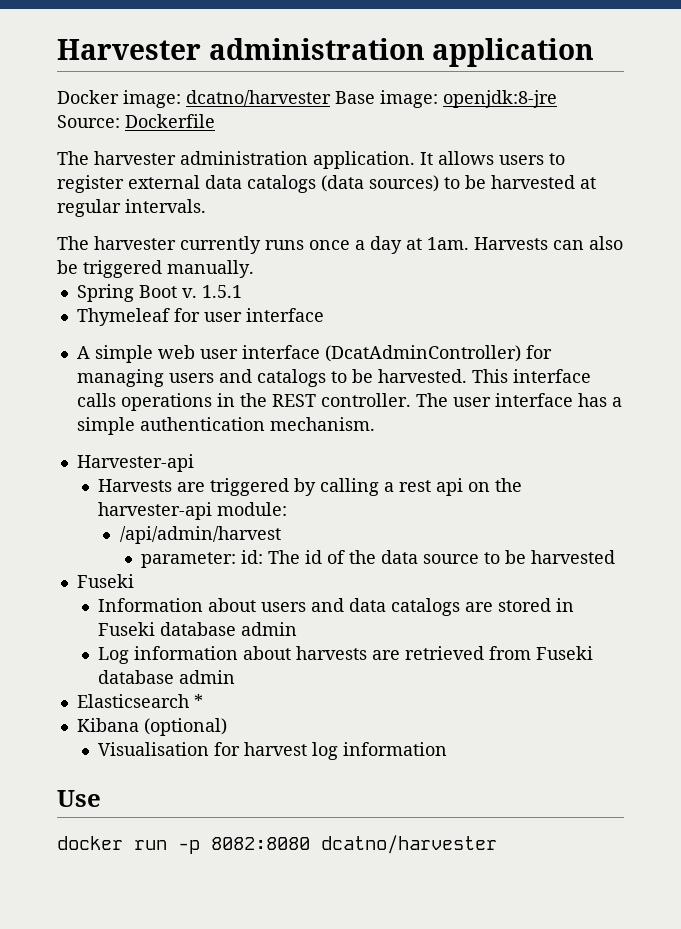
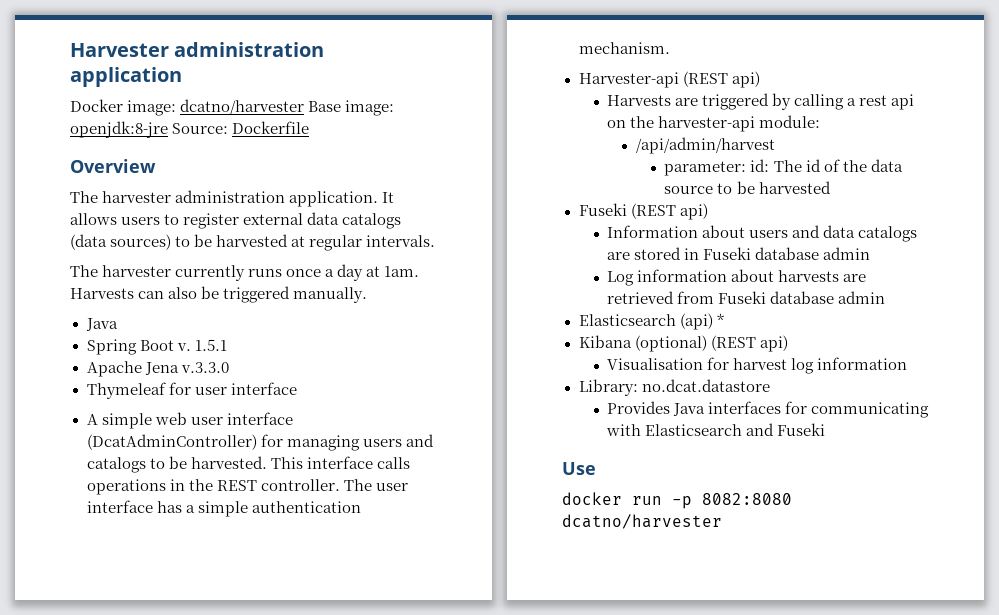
(215, 121) none -> [70,159,156,173] // Overview
(254, 269) none -> [85,318,118,331] // Java
(242, 291) none -> [86,361,229,377] // Apache Jena v.3.3.0
(194, 463) none -> [682,71,760,88] (REST api)
(134, 581) none -> [630,203,708,220] (REST api)
(189, 701) none -> [679,313,713,330] (api)
(227, 727) none -> [710,335,788,352] (REST api)
(448, 749) none -> [578,379,770,396] [607,401,930,418] [606,423,826,436] // Library: no.dcat.datastore // Provides Java interfaces for communicating with Elasticsearch and Fuseki

